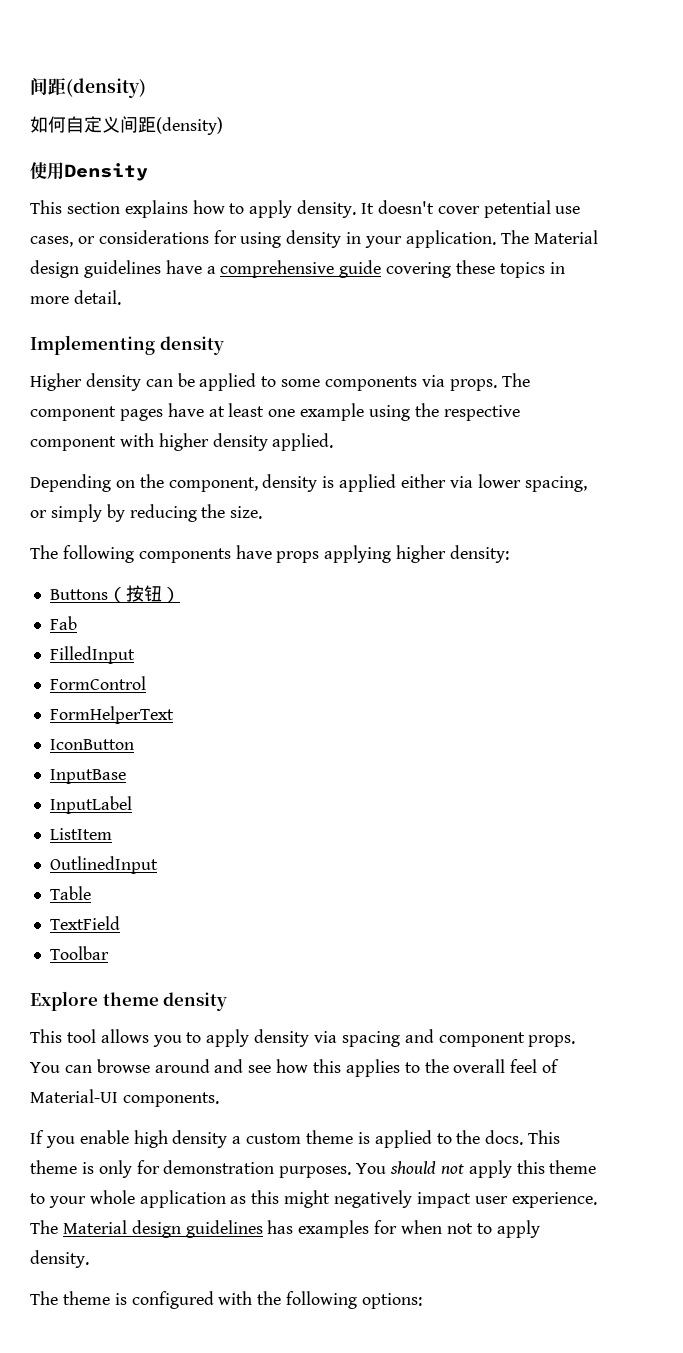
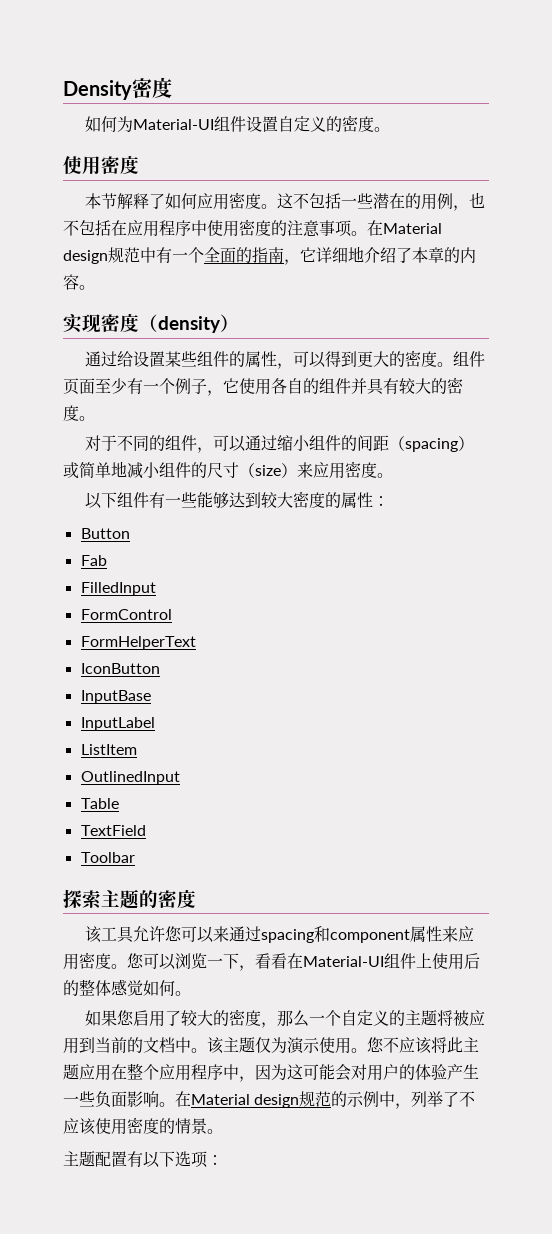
[30,78,146,98] [30,116,223,135] [30,162,148,181] [30,200,581,218] [30,230,598,248] [30,260,565,278] [30,290,121,305] [30,335,224,355] [30,373,530,391] [30,403,520,421] [30,433,334,451] [30,474,587,492] [30,504,263,522] [30,545,510,563] [49,585,180,603] 间距(density) // 如何自定义间距(density) // 使用Density // This section explains how to apply density. It doesn't cover petential use cases, or considerations for using density in your application. The Material design guidelines have a comprehensive guide covering these topics in more detail. // Implementing density // Higher density can be applied to some components via props. The component pages have at least one example using the respective component with higher density applied. // Depending on the component, density is applied either via lower spacing, or simply by reducing the size. // The following components have props applying higher density: // Buttons（按钮） -> [63,77,172,100] [84,115,390,132] [63,156,139,175] [84,192,485,211] [63,219,442,237] [63,246,476,265] [63,274,95,290] [63,314,239,333] [84,350,485,369] [63,377,463,396] [63,405,95,421] [84,435,474,453] [63,461,393,479] [84,491,389,509] [80,528,130,539] Density密度 // 如何为Material-UI组件设置自定义的密度。 // 使用密度 // 本节解释了如何应用密度。这不包括一些潜在的用例，也不包括在应用程序中使用密度的注意事项。在Material design规范中有一个全面的指南，它详细地介绍了本章的内容。 // 实现密度（density） // 通过给设置某些组件的属性，可以得到更大的密度。组件页面至少有一个例子，它使用各自的组件并具有较大的密度。 // 对于不同的组件，可以通过缩小组件的间距（spacing）或简单地减小组件的尺寸（size）来应用密度。 // 以下组件有一些能够达到较大密度的属性： // Button
[30,991,228,1011] [30,1029,576,1047] [30,1059,560,1077] [30,1089,219,1107] [30,1130,561,1148] [30,1160,597,1178] [30,1190,597,1208] [30,1220,540,1238] [30,1250,89,1268] [30,1291,423,1309] Explore theme density // This tool allows you to apply density via spacing and component props. You can browse around and see how this applies to the overall feel of Material-UI components. // If you enable high density a custom theme is applied to the docs. This theme is only for demonstration purposes. You should not apply this theme to your whole application as this might negatively impact user experience. The Material design guidelines has examples for when not to apply density. // The theme is configured with the following options: -> [63,889,196,909] [84,926,474,943] [63,952,480,971] [63,979,191,996] [84,1009,485,1028] [63,1037,479,1054] [63,1063,479,1082] [63,1091,476,1109] [63,1117,223,1135] [63,1151,223,1168] 探索主题的密度 // 该工具允许您可以来通过spacing和component属性来应用密度。您可以浏览一下，看看在Material-UI组件上使用后的整体感觉如何。 // 如果您启用了较大的密度，那么一个自定义的主题将被应用到当前的文档中。该主题仅为演示使用。您不应该将此主题应用在整个应用程序中，因为这可能会对用户的体验产生一些负面影响。在Material design规范的示例中，列举了不应该使用密度的情景。 // 主题配置有以下选项：

